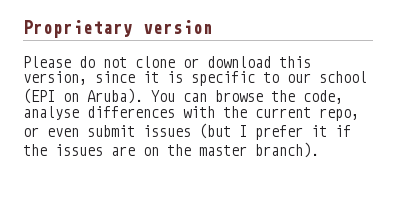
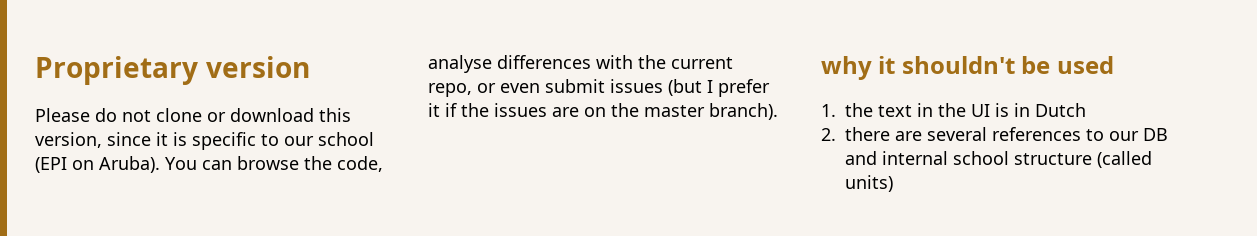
(319, 150) none -> [821,56,1114,80] [821,103,1086,117] [821,127,1168,141] [845,151,1152,168] [845,175,893,192] // why it shouldn't be used // 1. the text in the UI is in Dutch // 2. there are several references to our DB and internal school structure (called units)

